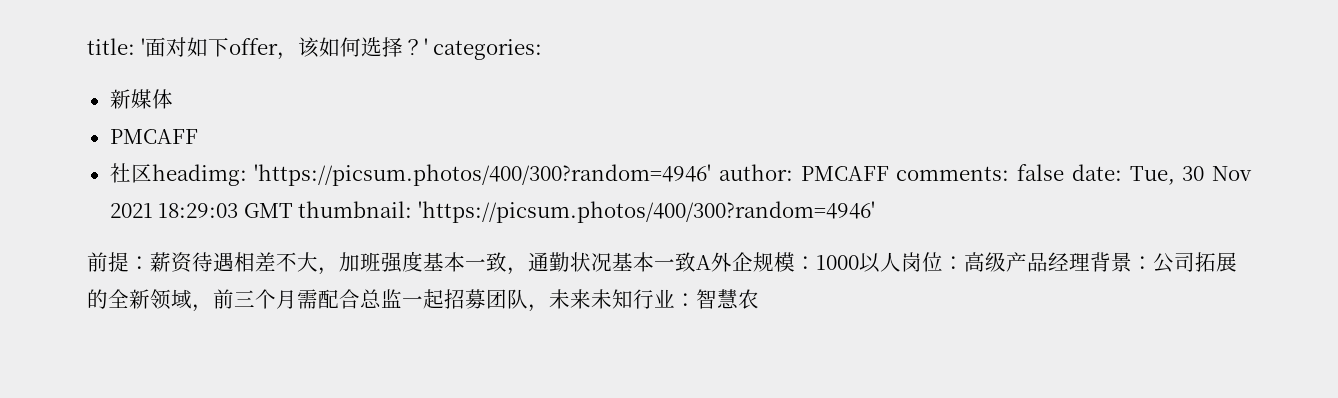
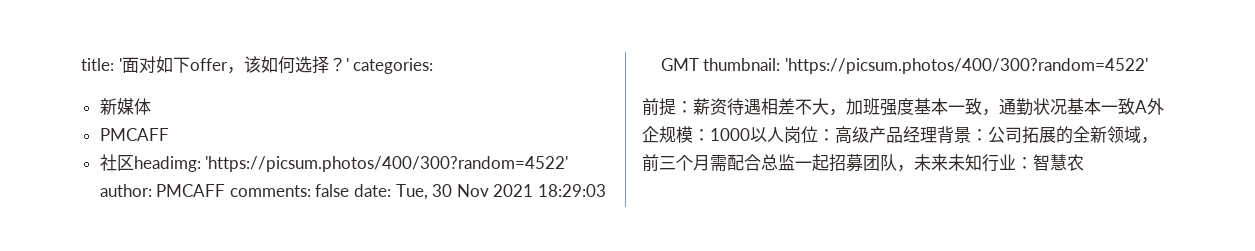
[254,164,712,186] 'https://picsum.photos/400/300?random=4946' -> [205,156,569,172] 'https://picsum.photos/400/300?random=4522'
[417,201,875,223] 'https://picsum.photos/400/300?random=4946' -> [784,58,1148,74] 'https://picsum.photos/400/300?random=4522'

